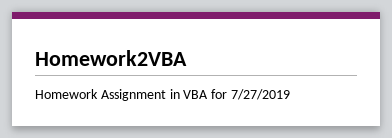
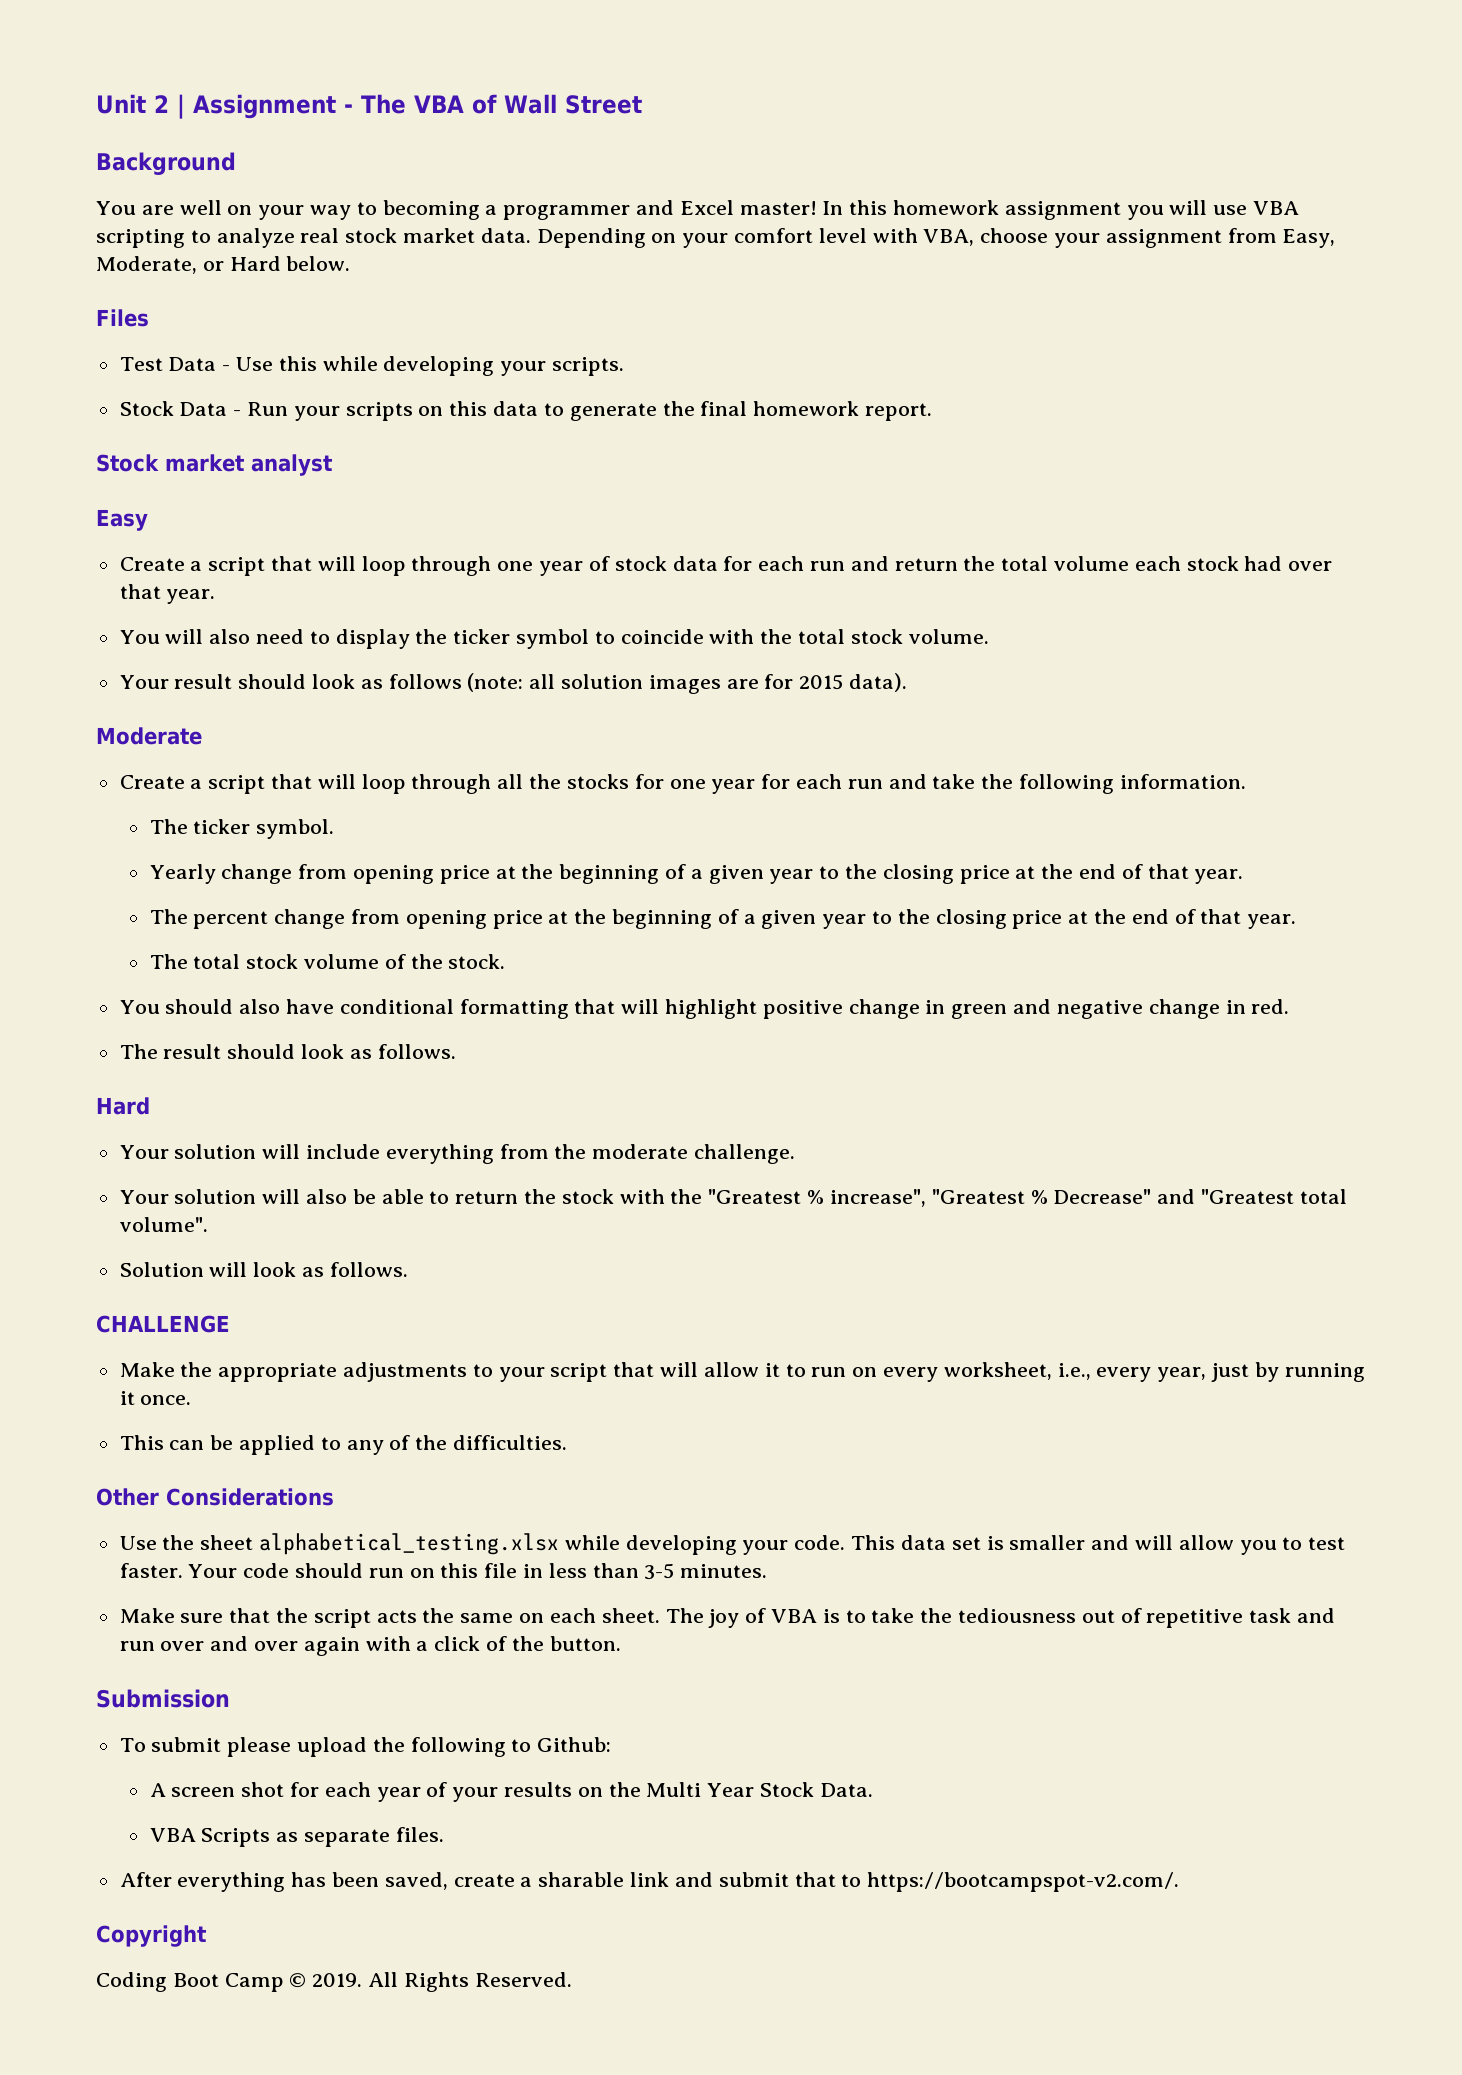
[35,50,187,66] [35,89,290,101] Homework2VBA // Homework Assignment in VBA for 7/27/2019 -> [96,94,642,119] [96,152,236,175] [96,200,1300,220] [96,228,1336,248] [96,256,351,274] [96,309,149,327] [119,356,625,376] [119,401,932,421] [96,454,333,476] [96,509,148,531] [119,556,1333,576] [119,584,216,604] [119,629,989,649] [119,673,908,694] [96,727,202,745] [119,774,1246,794] [149,819,335,839] [149,864,1244,884] [149,909,1297,929] [149,954,506,969] [119,999,1290,1019] [119,1044,456,1059] [96,1097,150,1115] [119,1144,796,1164] [119,1189,1347,1207] [119,1217,208,1232] [119,1262,408,1277] [96,1315,230,1333] [119,1362,1365,1382] [119,1391,192,1405] [119,1435,568,1455] [96,1488,334,1506] [119,1533,1346,1555] [119,1563,768,1580] [119,1608,1335,1628] [119,1636,621,1656] [96,1689,230,1708] [119,1737,612,1757] [149,1782,873,1802] [149,1827,444,1847] [119,1872,1180,1892] [96,1925,207,1947] [96,1972,572,1992] Unit 2 | Assignment - The VBA of Wall Street // Background // You are well on your way to becoming a programmer and Excel master! In this homework assignment you will use VBA scripting to analyze real stock market data. Depending on your comfort level with VBA, choose your assignment from Easy, Moderate, or Hard below. // Files // Test Data - Use this while developing your scripts. // Stock Data - Run your scripts on this data to generate the final homework report. // Stock market analyst // Easy // Create a script that will loop through one year of stock data for each run and return the total volume each stock had over that year. // You will also need to display the ticker symbol to coincide with the total stock volume. // Your result should look as follows (note: all solution images are for 2015 data). // Moderate // Create a script that will loop through all the stocks for one year for each run and take the following information. // The ticker symbol. // Yearly change from opening price at the beginning of a given year to the closing price at the end of that year. // The percent change from opening price at the beginning of a given year to the closing price at the end of that year. // The total stock volume of the stock. // You should also have conditional formatting that will highlight positive change in green and negative change in red. // The result should look as follows. // Hard // Your solution will include everything from the moderate challenge. // Your solution will also be able to return the stock with the "Greatest % increase", "Greatest % Decrease" and "Greatest total volume". // Solution will look as follows. // CHALLENGE // Make the appropriate adjustments to your script that will allow it to run on every worksheet, i.e., every year, just by running it once. // This can be applied to any of the difficulties. // Other Considerations // Use the sheet alphabetical_testing.xlsx while developing your code. This data set is smaller and will allow you to test faster. Your code should run on this file in less than 3-5 minutes. // Make sure that the script acts the same on each sheet. The joy of VBA is to take the tediousness out of repetitive task and run over and over again with a click of the button. // Submission // To submit please upload the following to Github: // A screen shot for each year of your results on the Multi Year Stock Data. // VBA Scripts as separate files. // After everything has been saved, create a sharable link and submit that to https://bootcampspot-v2.com/. // Copyright // Coding Boot Camp © 2019. All Rights Reserved.

